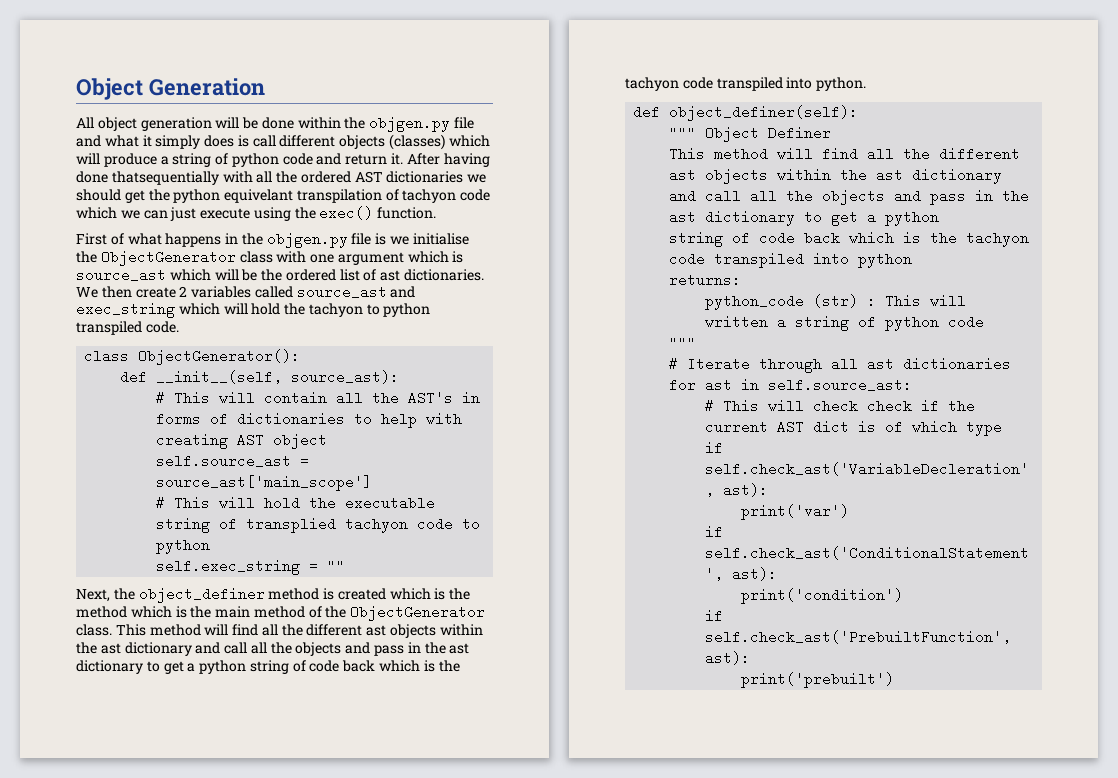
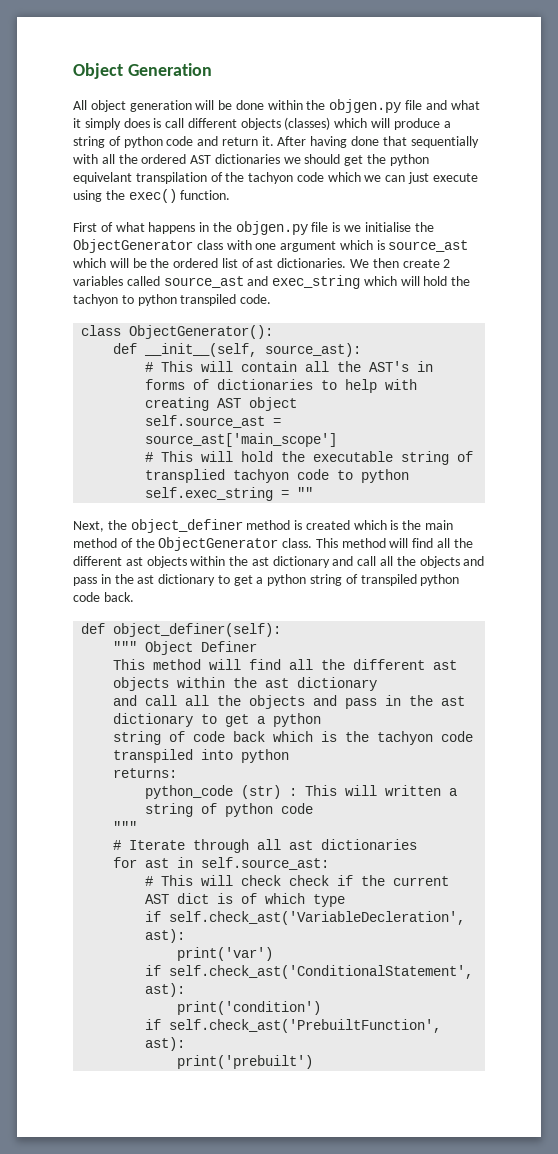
[111,171,219,185] thatsequentially -> [382,136,479,148] that sequentially
(399, 195) none -> [225,172,245,182] the
[76,606,212,618] method which is the -> (422, 525) none
[309,660,460,672] [625,77,867,91] code back which is the tachyon code transpiled into python. -> [360,574,460,586] [73,592,134,602] transpiled python code back.

